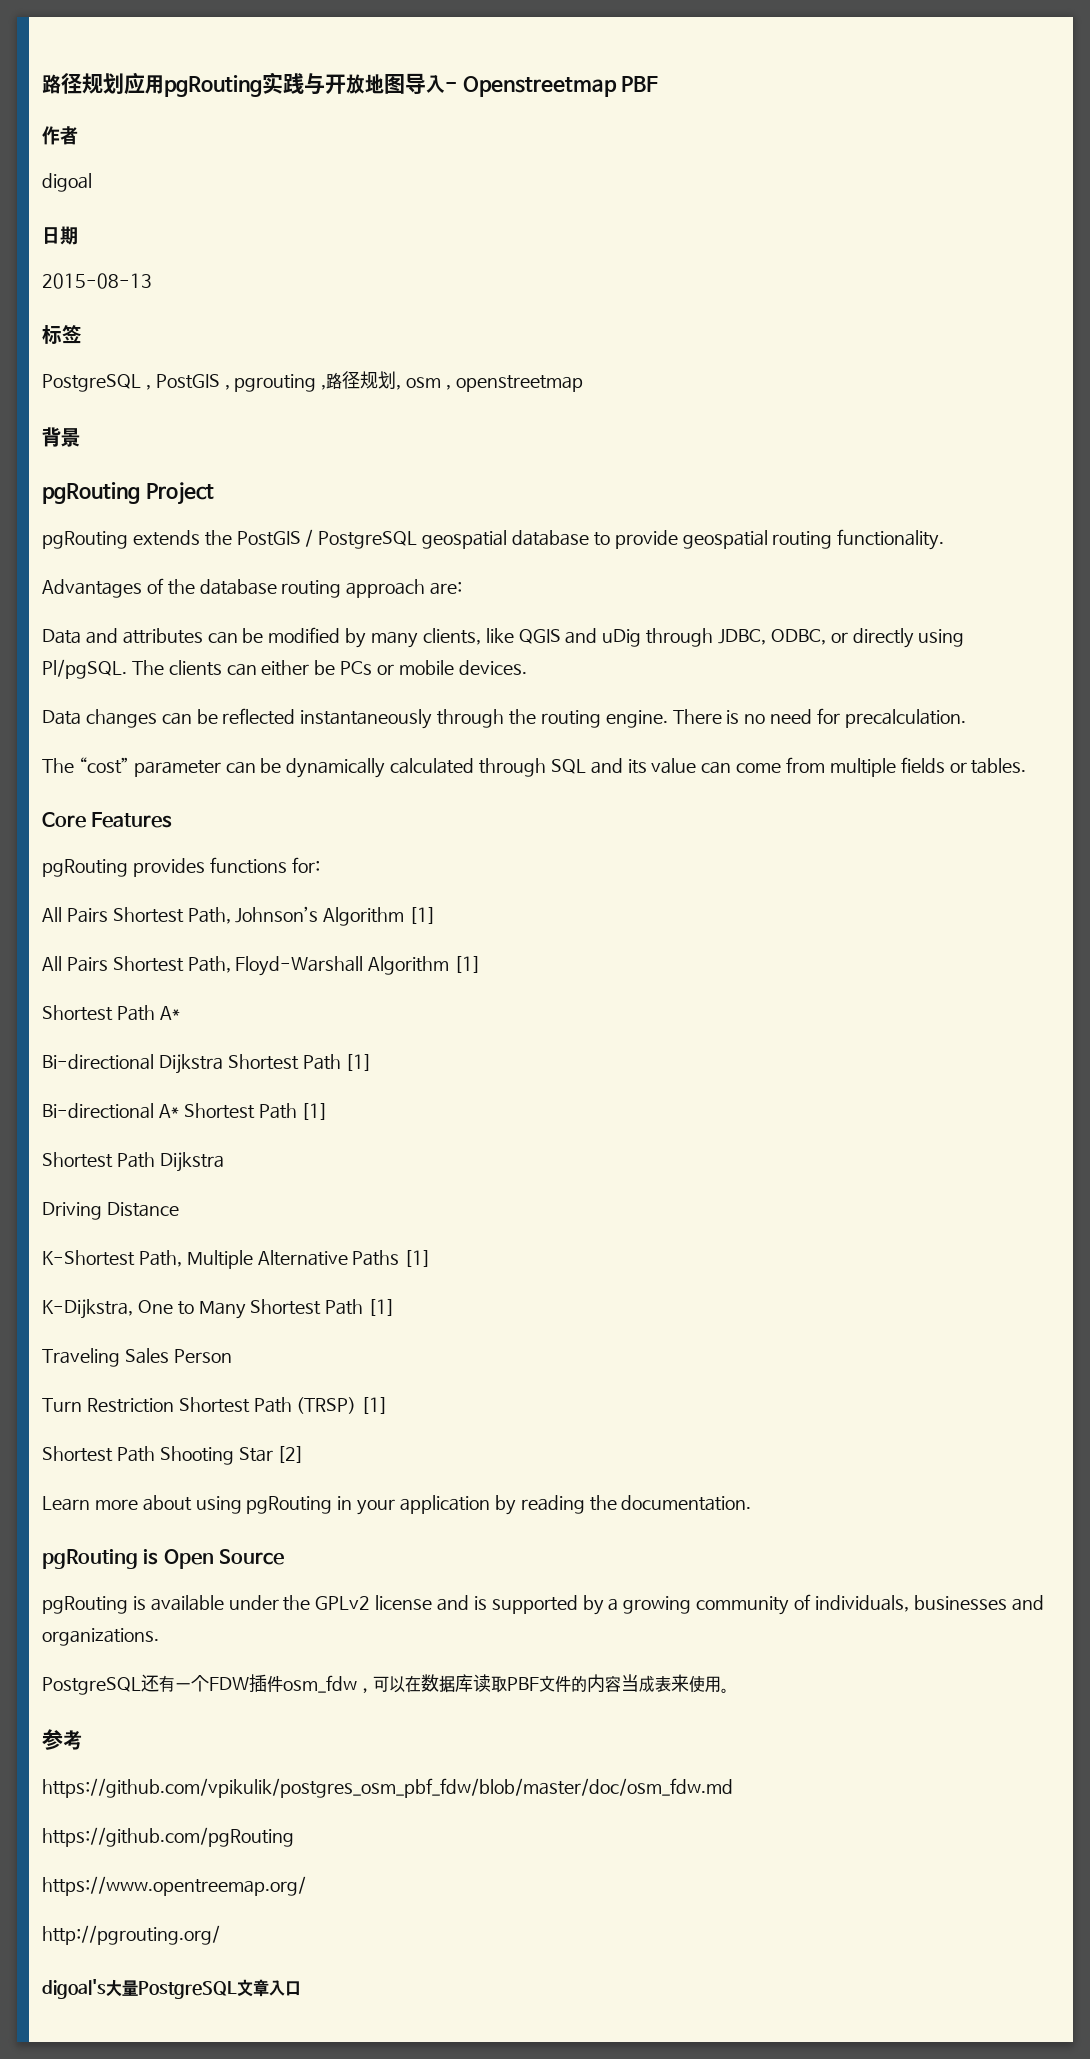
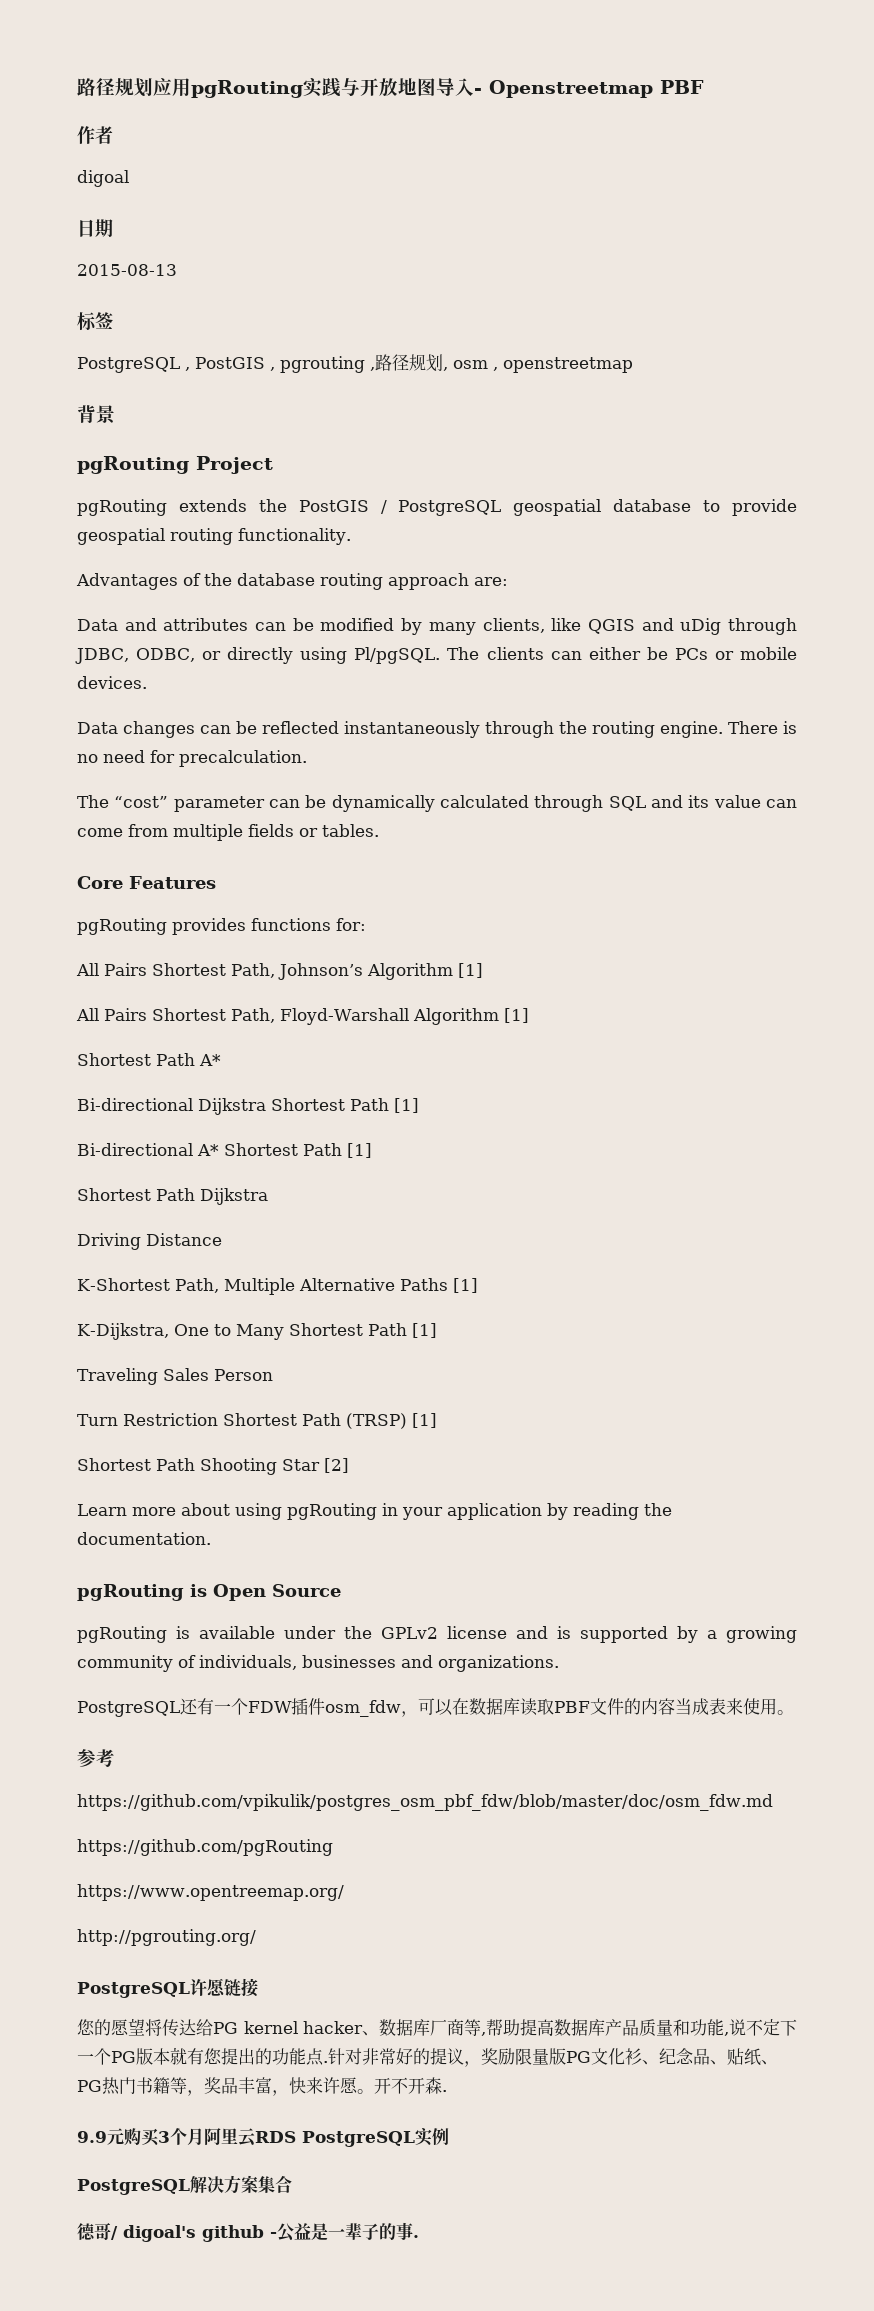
[42,1979,301,1999] digoal's大量PostgreSQL文章入口 -> [77,1978,258,1998] [77,2018,797,2037] [77,2047,778,2067] [77,2077,447,2096] [77,2128,449,2147] [77,2175,292,2195] [77,2222,419,2242] PostgreSQL许愿链接 // 您的愿望将传达给PG kernel hacker、数据库厂商等,帮助提高数据库产品质量和功能,说不定下一个PG版本就有您提出的功能点.针对非常好的提议，奖励限量版PG文化衫、纪念品、贴纸、PG热门书籍等，奖品丰富，快来许愿。开不开森. // 9.9元购买3个月阿里云RDS PostgreSQL实例 // PostgreSQL解决方案集合 // 德哥/ digoal's github -公益是一辈子的事.

